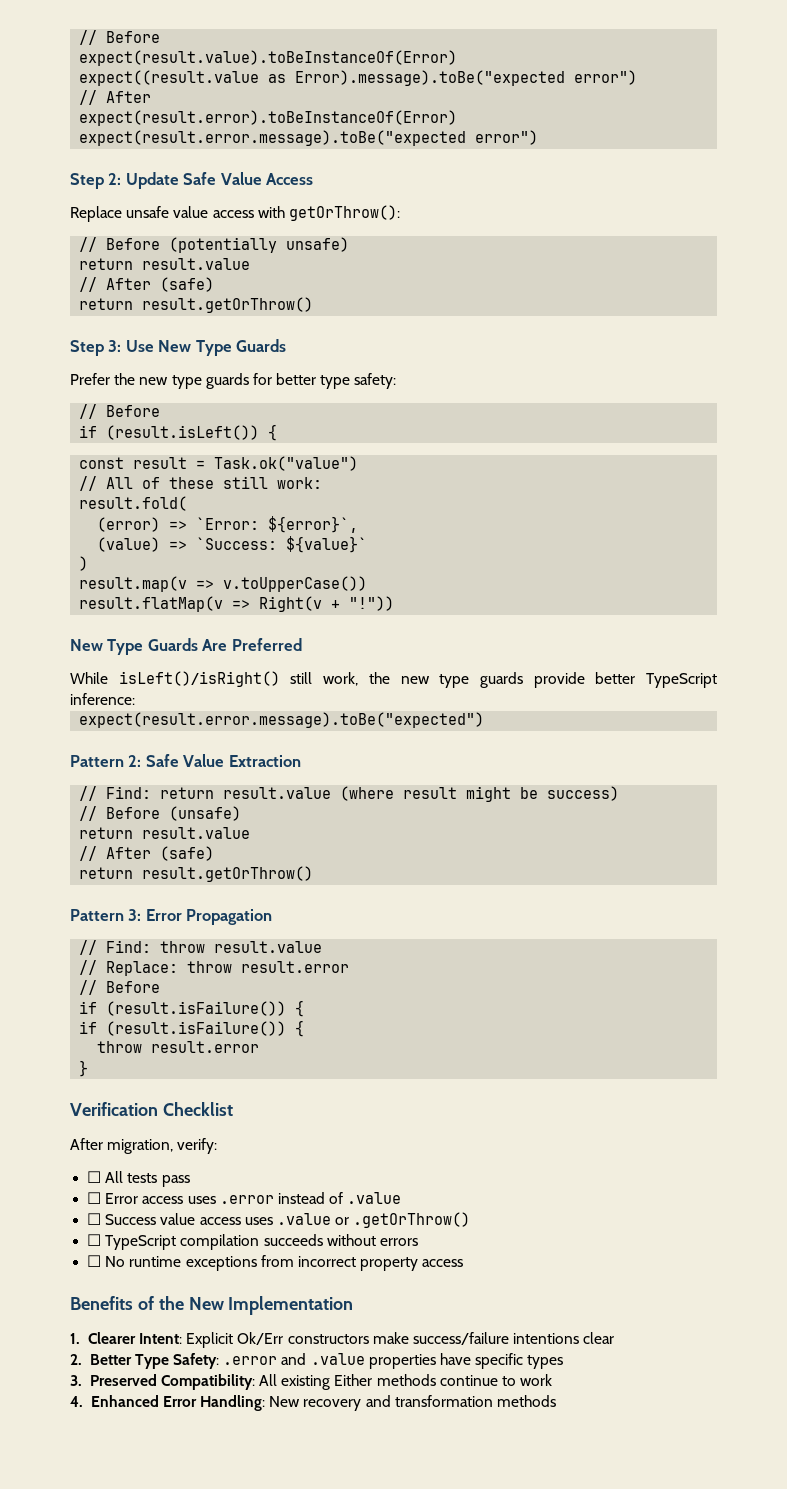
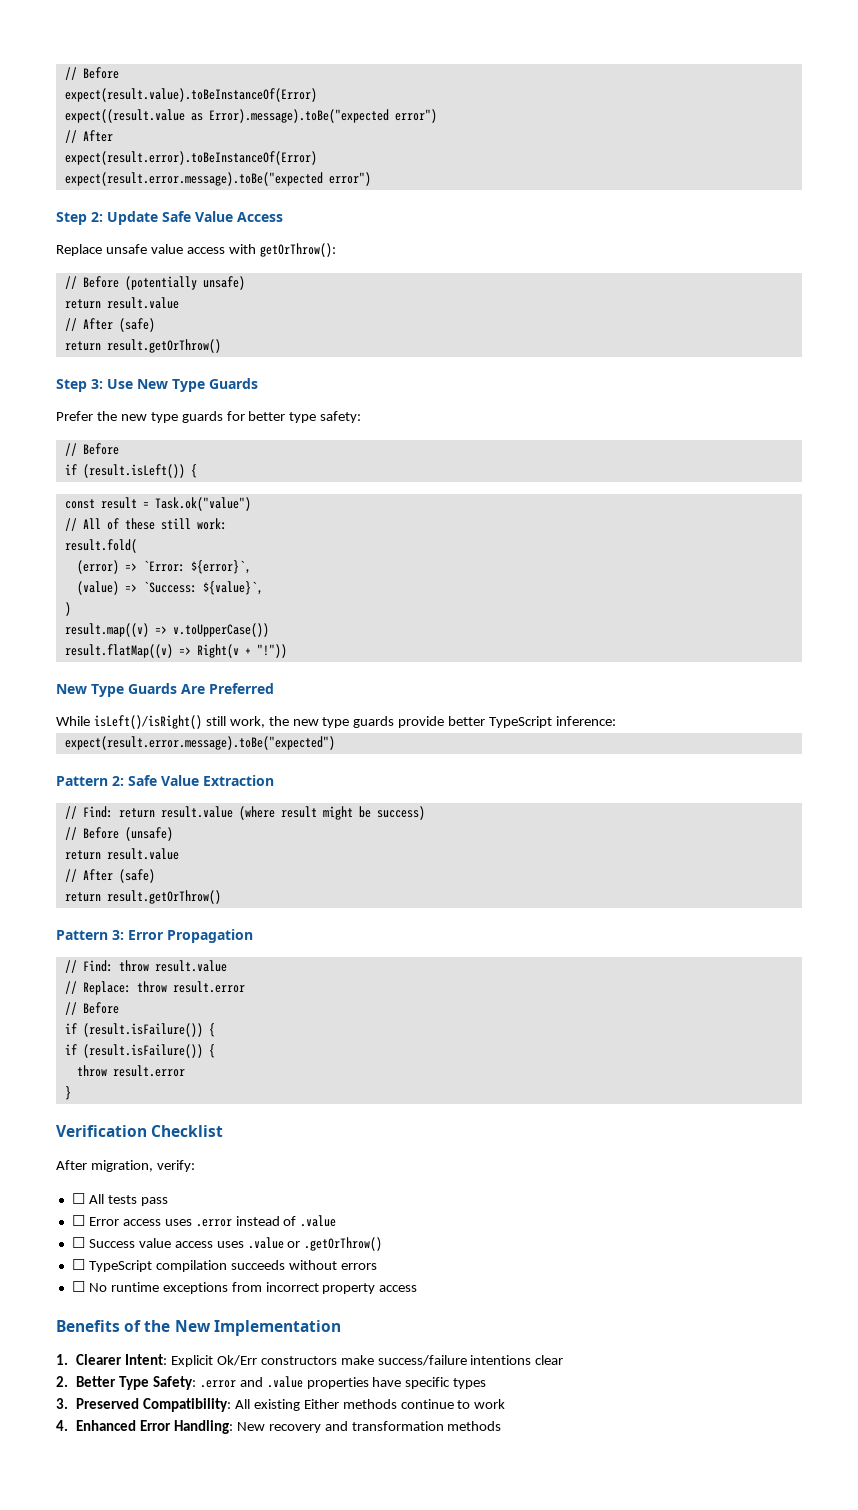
[286,536,368,553] ${value}` -> [202,581,263,595] ${value}`,
[79,576,188,592] result.map(v -> [64,623,149,637] result.map((v)
[79,596,224,612] result.flatMap(v -> [64,644,173,658] result.flatMap((v)

